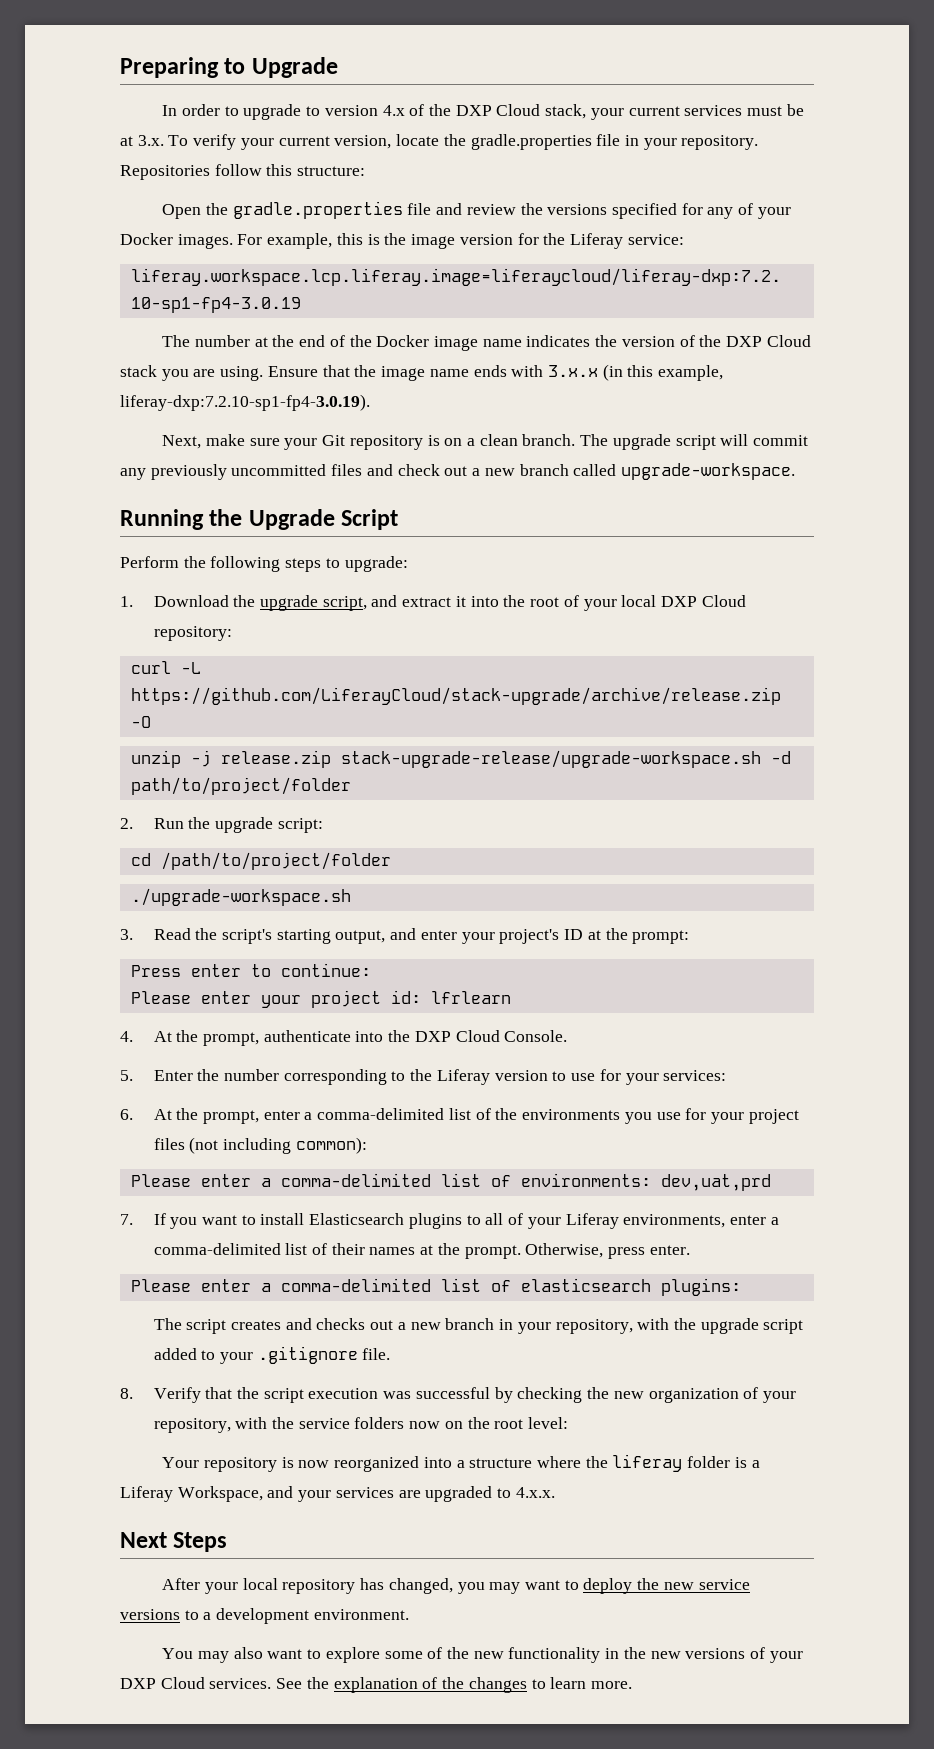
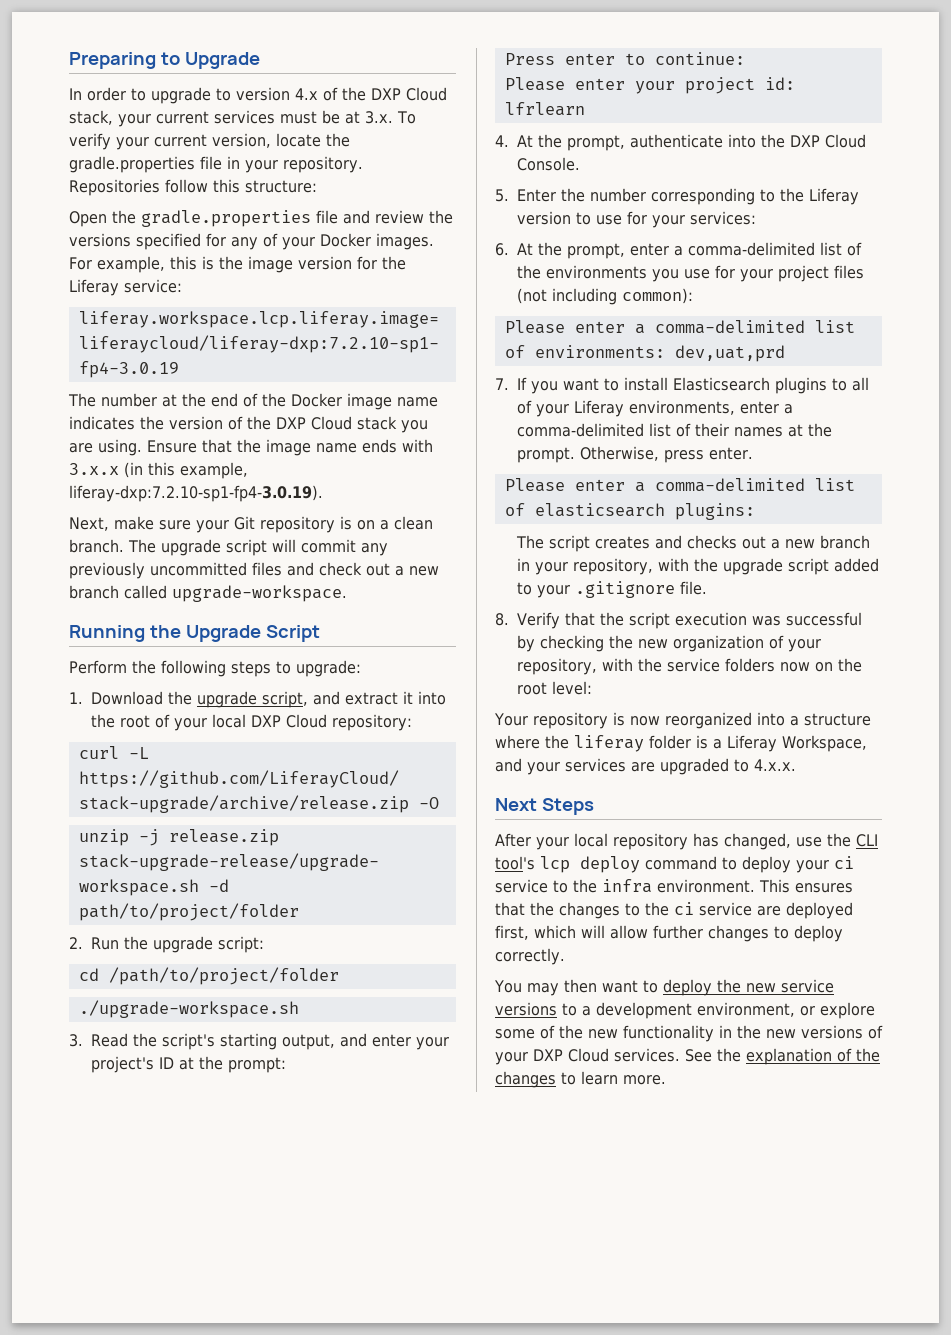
[457,1582,521,1594] you may -> [796,833,878,847] [495,856,854,873] [495,879,853,893] [495,902,853,919] [495,925,843,942] [495,948,565,965] [494,979,597,996] use the CLI tool's lcp deploy command to deploy your ci service to the infra environment. This ensures that the changes to the ci service are deployed first, which will allow further changes to deploy correctly. // You may then
[313,1609,409,1620] [162,1647,322,1663] environment. // You may also want to -> [697,1002,815,1017] environment, or

